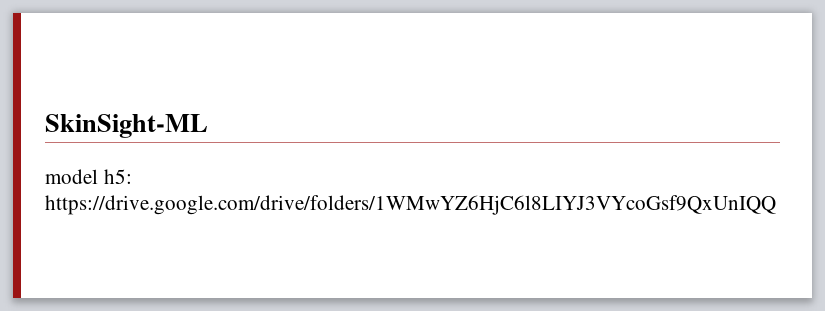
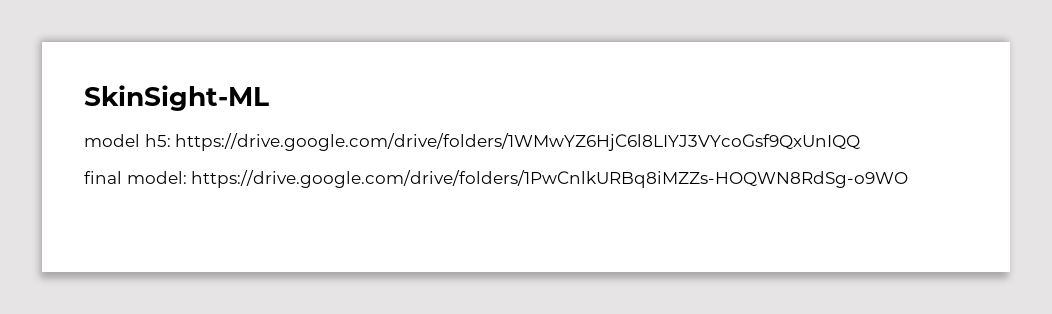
(776, 205) none -> [84,170,909,188] // final model: https://drive.google.com/drive/folders/1PwCnlkURBq8iMZZs-HOQWN8RdSg-o9WO

